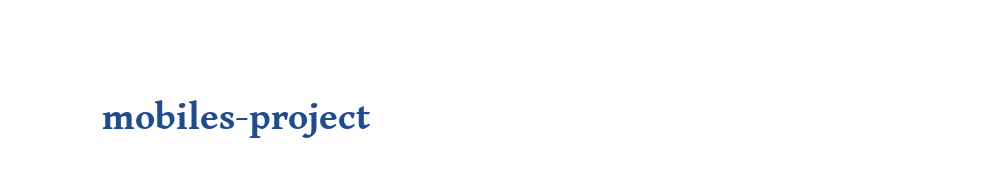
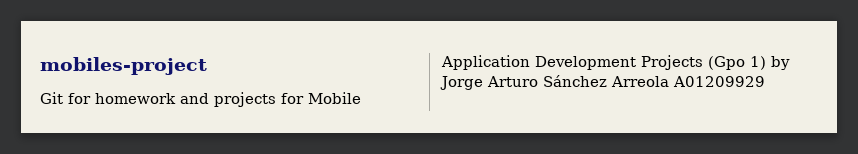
(371, 119) none -> [40,92,361,107] [441,55,790,70] [440,75,765,90] // Git for homework and projects for Mobile Application Development Projects (Gpo 1) by Jorge Arturo Sánchez Arreola A01209929

